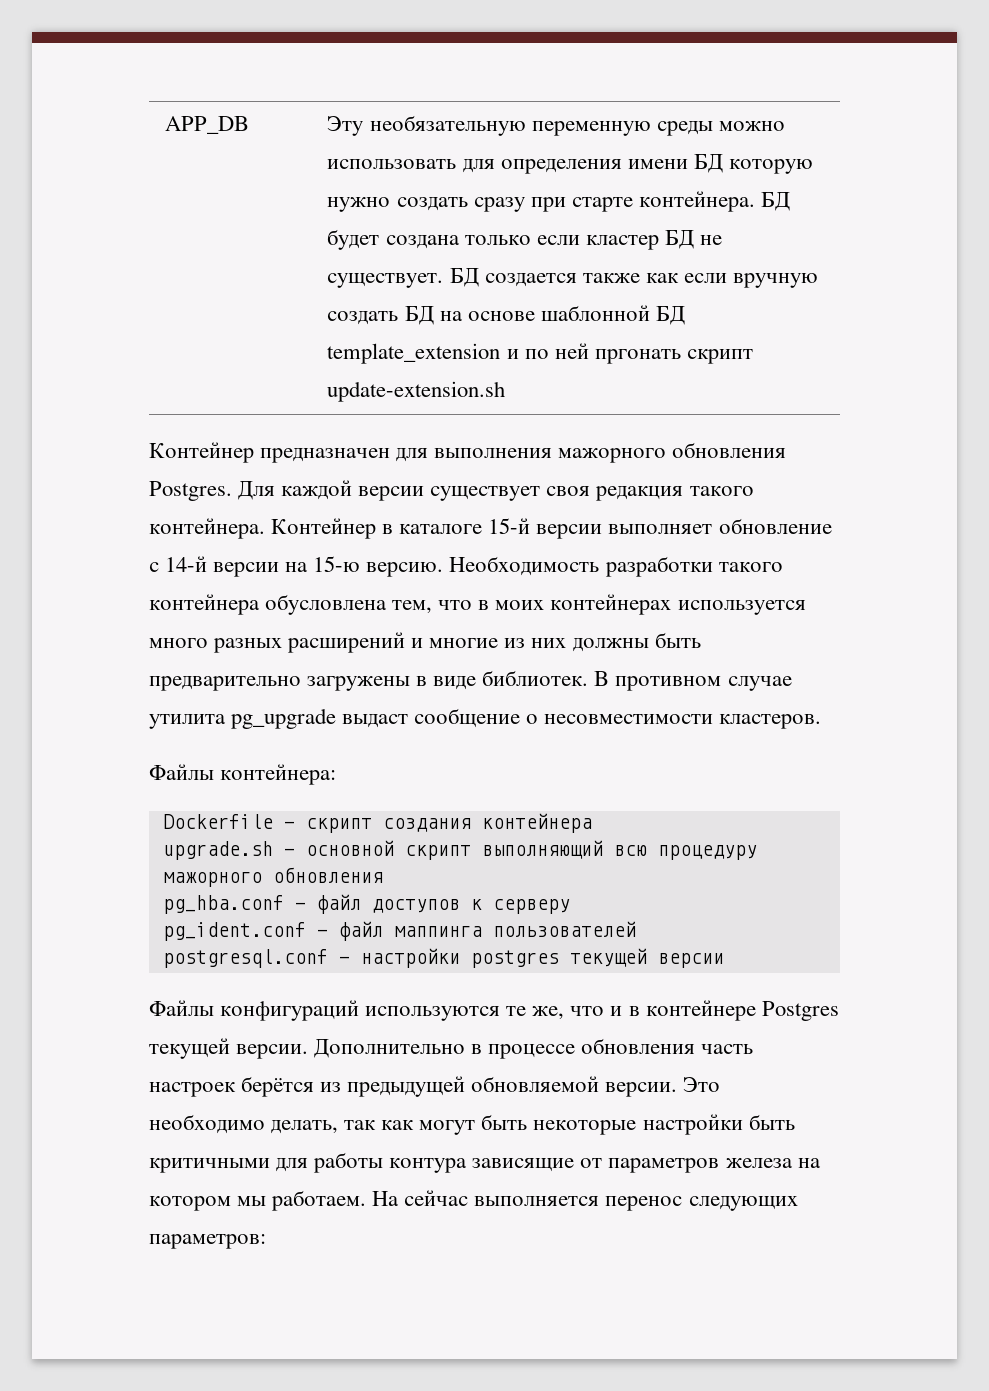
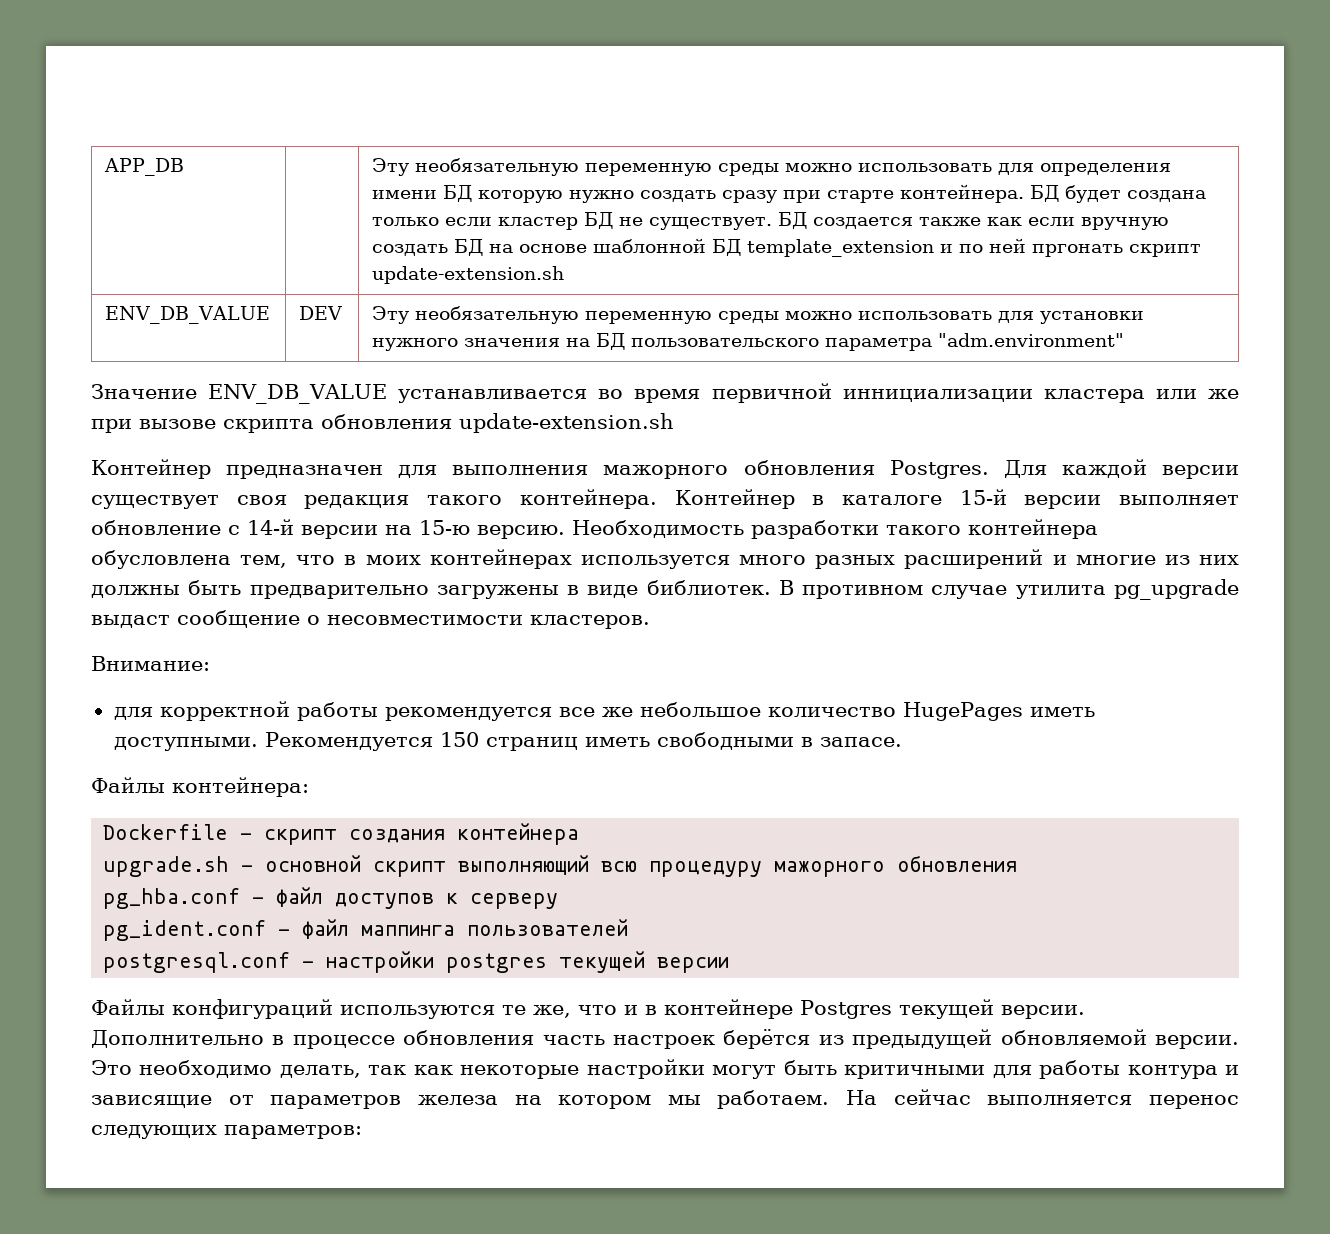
(506, 391) none -> [105,306,271,324] [299,306,343,320] [372,306,1145,324] [372,333,1125,351] [91,383,1239,404] [91,413,674,433] // ENV_DB_VALUE | DEV | Эту необязательную переменную среды можно использовать для установки нужного значения на БД пользовательского параметра "adm.environment" // Значение ENV_DB_VALUE устанавливается во время первичной иннициализации кластера или же при вызове скрипта обновления update-extension.sh
(822, 721) none -> [91,656,210,671] [113,701,1095,721] [113,732,902,751] // Внимание: // для корректной работы рекомендуется все же небольшое количество HugePages иметь доступными. Рекомендуется 150 страниц иметь свободными в запасе.
[419,1114,528,1135] могут быть -> (453, 1070) none
(743, 1124) none -> [712,1065,777,1079] могут
(468, 1165) none -> [1225,1065,1239,1075] и

